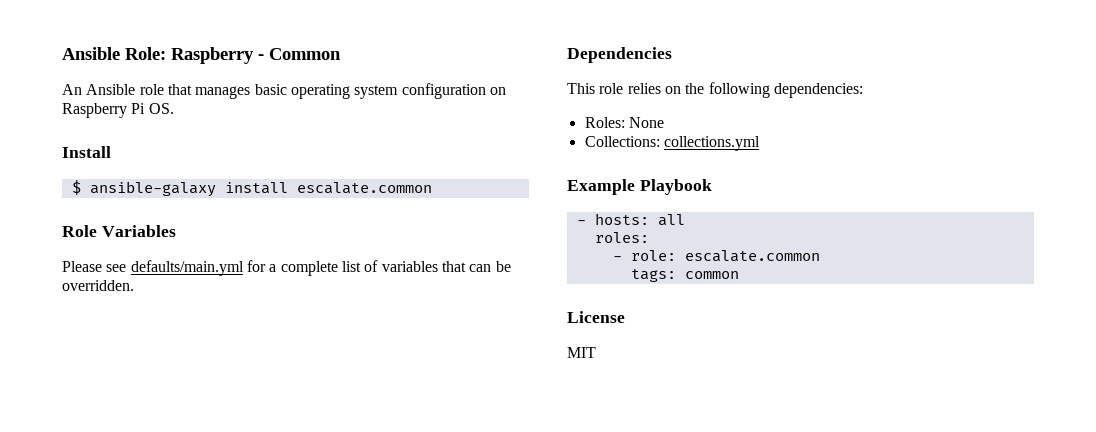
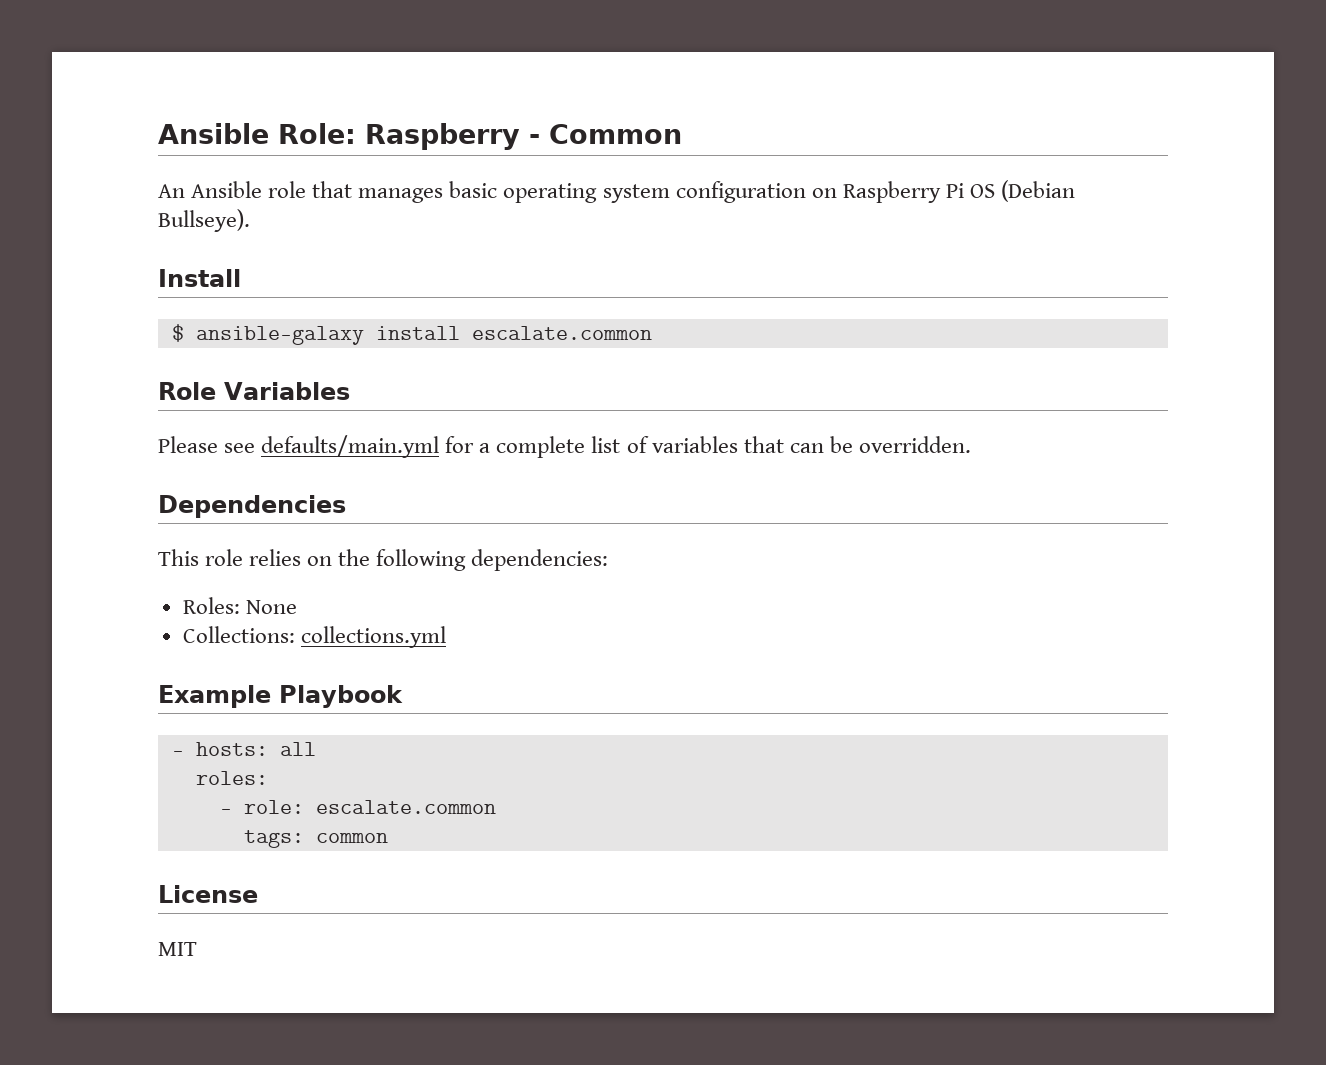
[148,103,174,114] OS. -> [969,180,1075,202] [158,209,250,232] OS (Debian Bullseye).

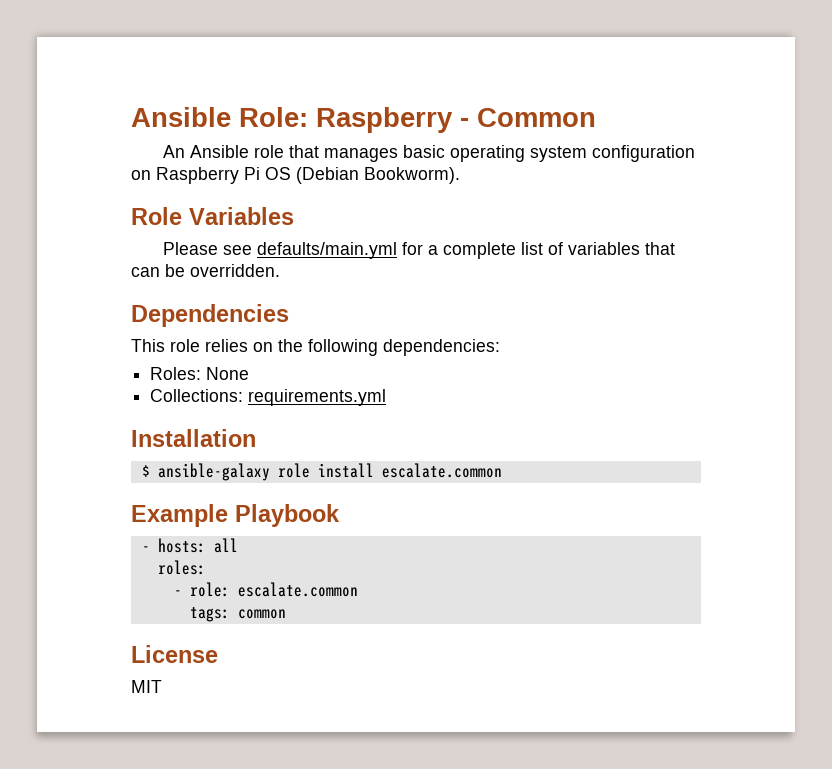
[158,209,250,232] [158,269,241,287] [171,324,652,345] Bullseye). // Install // $ ansible-galaxy install escalate.common -> [364,167,460,184] Bookworm).
[300,626,446,648] collections.yml -> [248,389,387,406] [131,429,256,447] [141,463,502,481] requirements.yml // Installation // $ ansible-galaxy role install escalate.common

